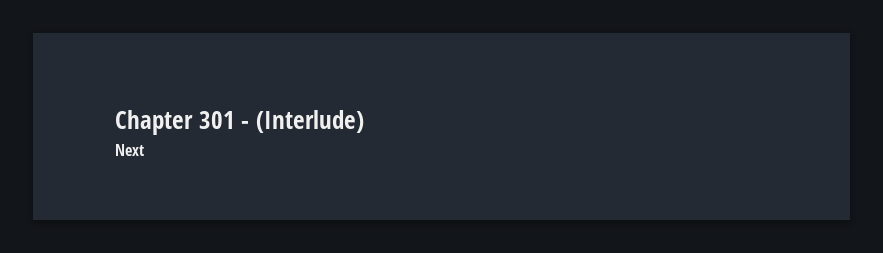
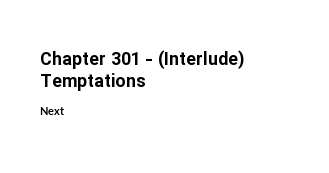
(364, 121) none -> [40,73,146,91] Temptations

